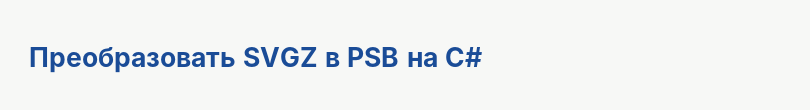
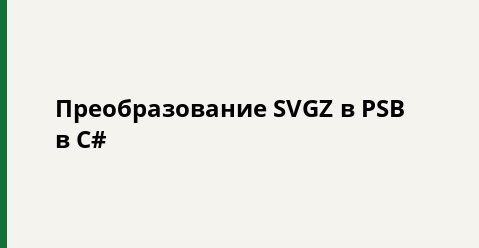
[29,47,236,73] Преобразовать -> [55,99,267,123] Преобразование
[406,52,438,67] на -> [55,135,70,148] в

